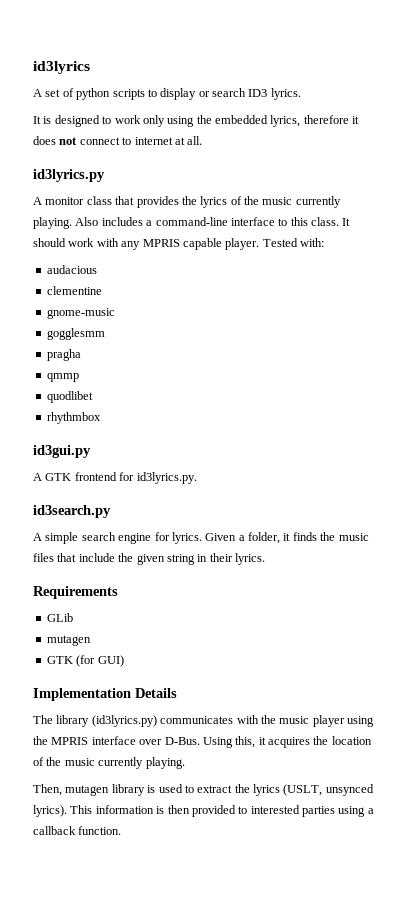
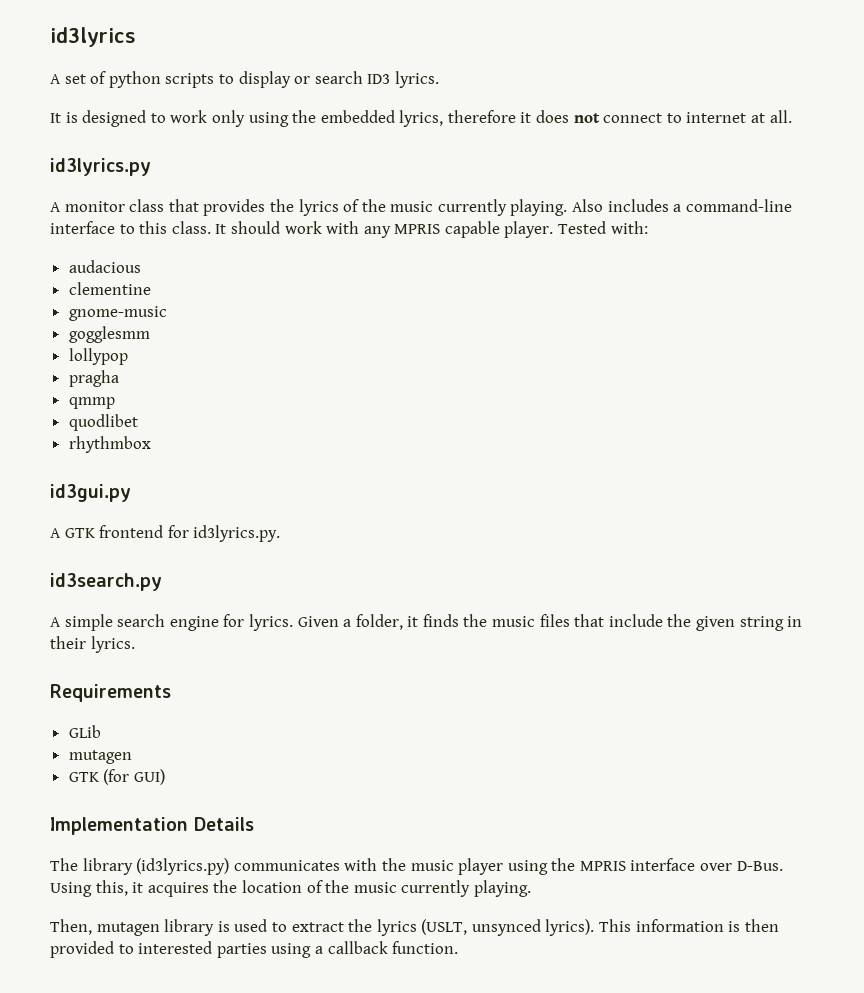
(105, 334) none -> [68,348,128,365] // lollypop

